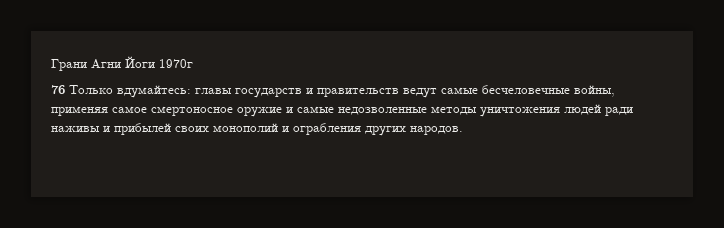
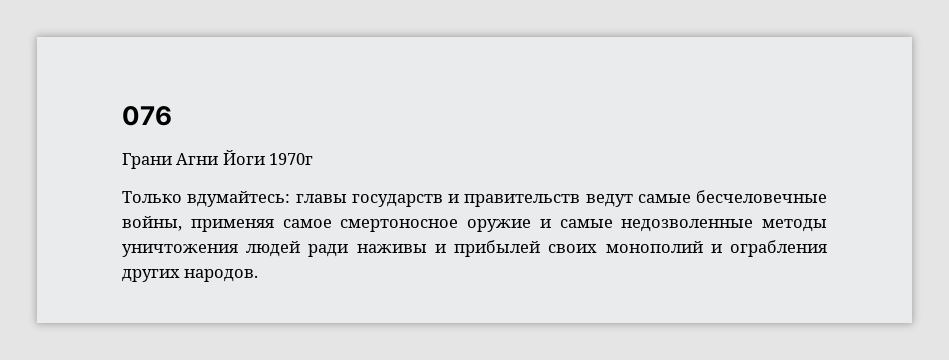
(51, 65) none -> [122,106,172,126] 076 //
[51,85,65,94] 76 -> (314, 159) none

